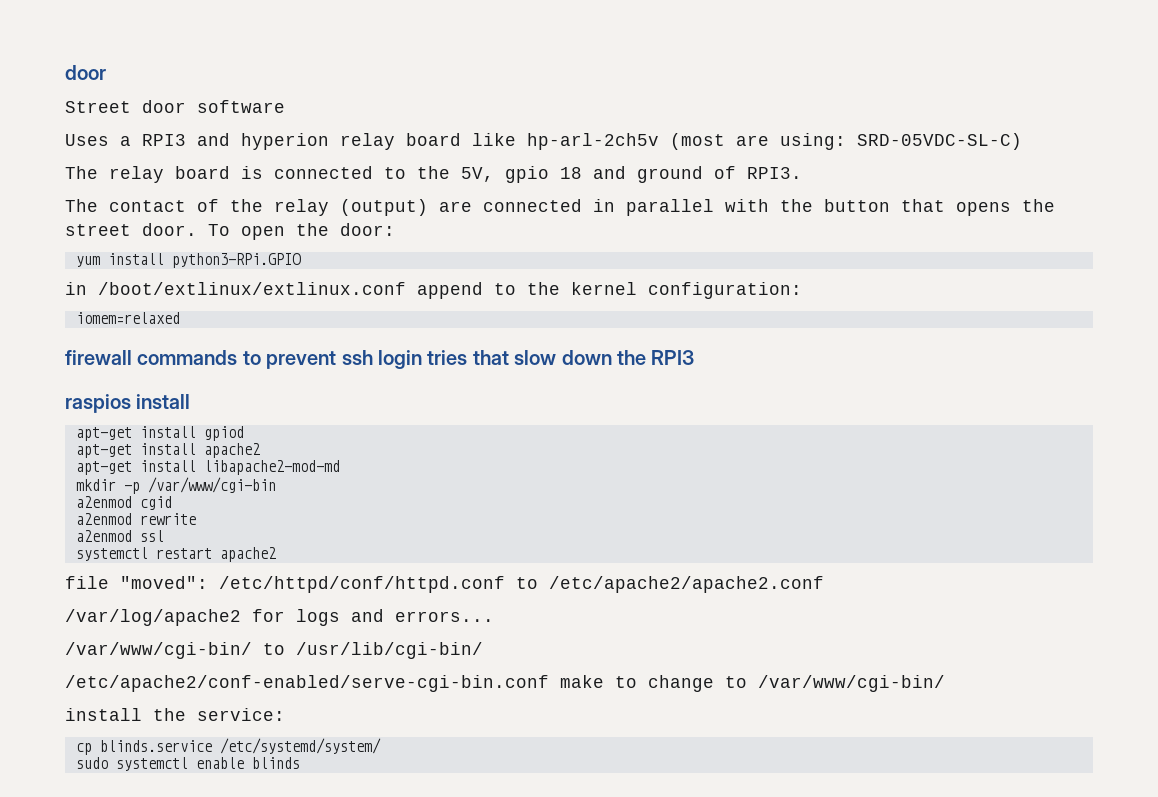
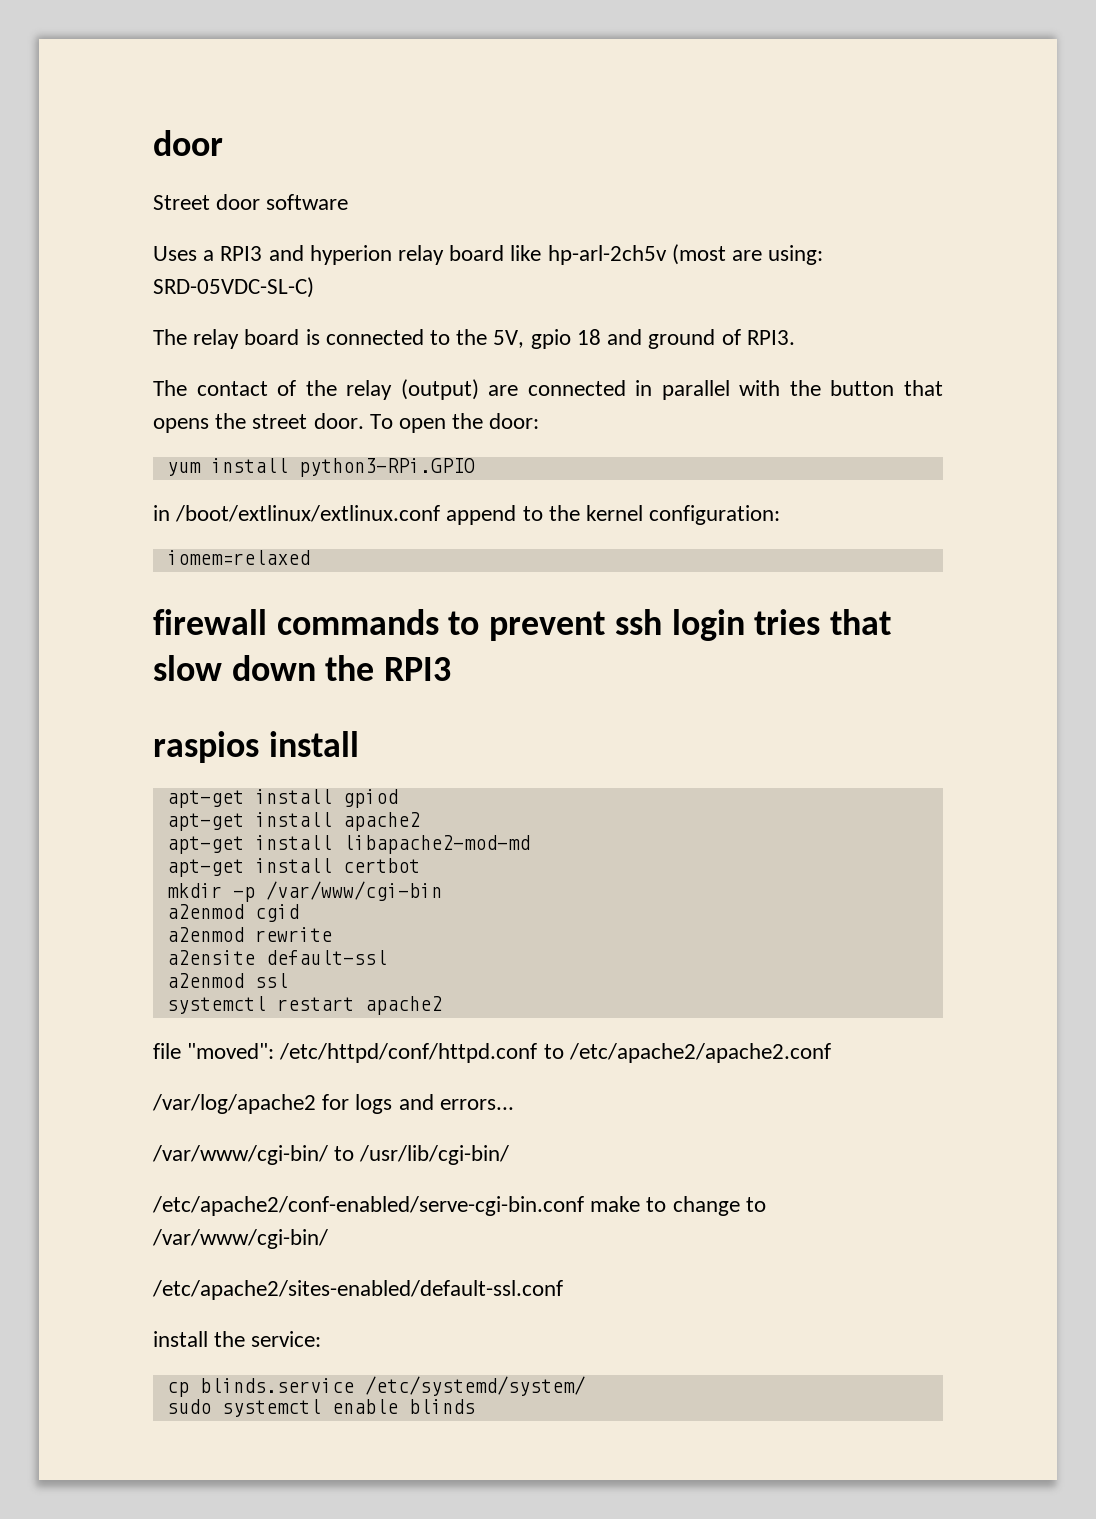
(340, 467) none -> [166,858,420,877] // apt-get install certbot
(196, 519) none -> [166,950,387,965] // a2ensite default-ssl
(945, 683) none -> [152,1280,563,1300] // /etc/apache2/sites-enabled/default-ssl.conf

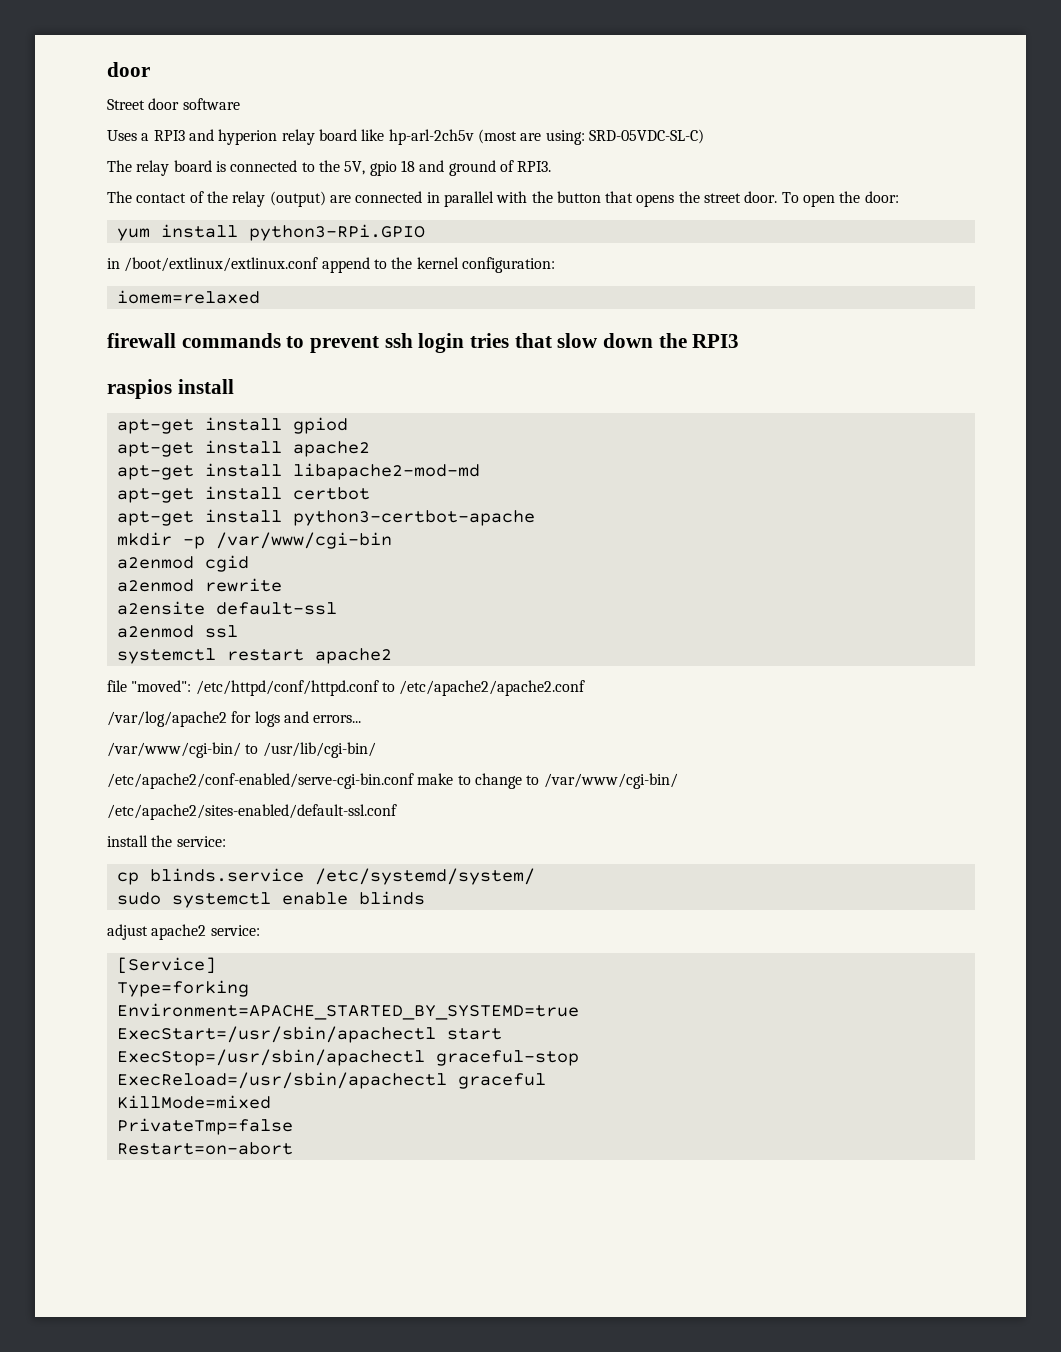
(420, 865) none -> [116,509,535,526] // apt-get install python3-certbot-apache
(475, 1406) none -> [107,924,260,940] [116,957,216,974] [116,980,249,997] [116,1003,579,1020] [116,1026,502,1043] [116,1049,579,1066] [116,1072,546,1089] [116,1095,271,1109] [116,1118,293,1135] [116,1142,293,1155] // adjust apache2 service: // [Service] // Type=forking // Environment=APACHE_STARTED_BY_SYSTEMD=true // ExecStart=/usr/sbin/apachectl start // ExecStop=/usr/sbin/apachectl graceful-stop // ExecReload=/usr/sbin/apachectl graceful // KillMode=mixed // PrivateTmp=false // Restart=on-abort

